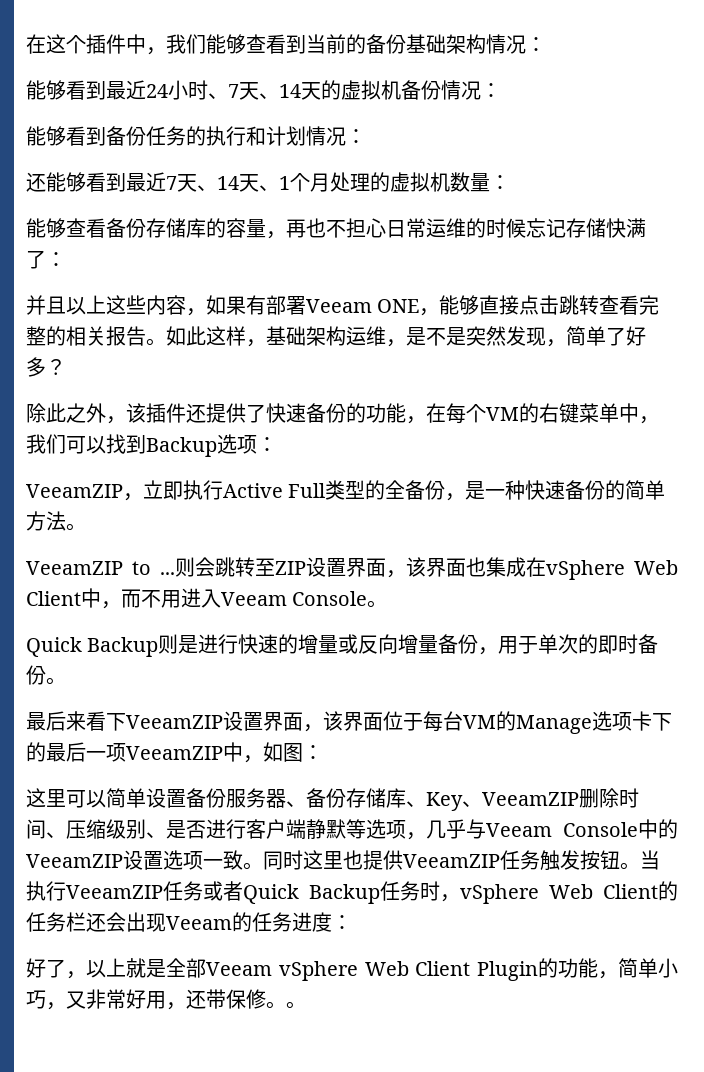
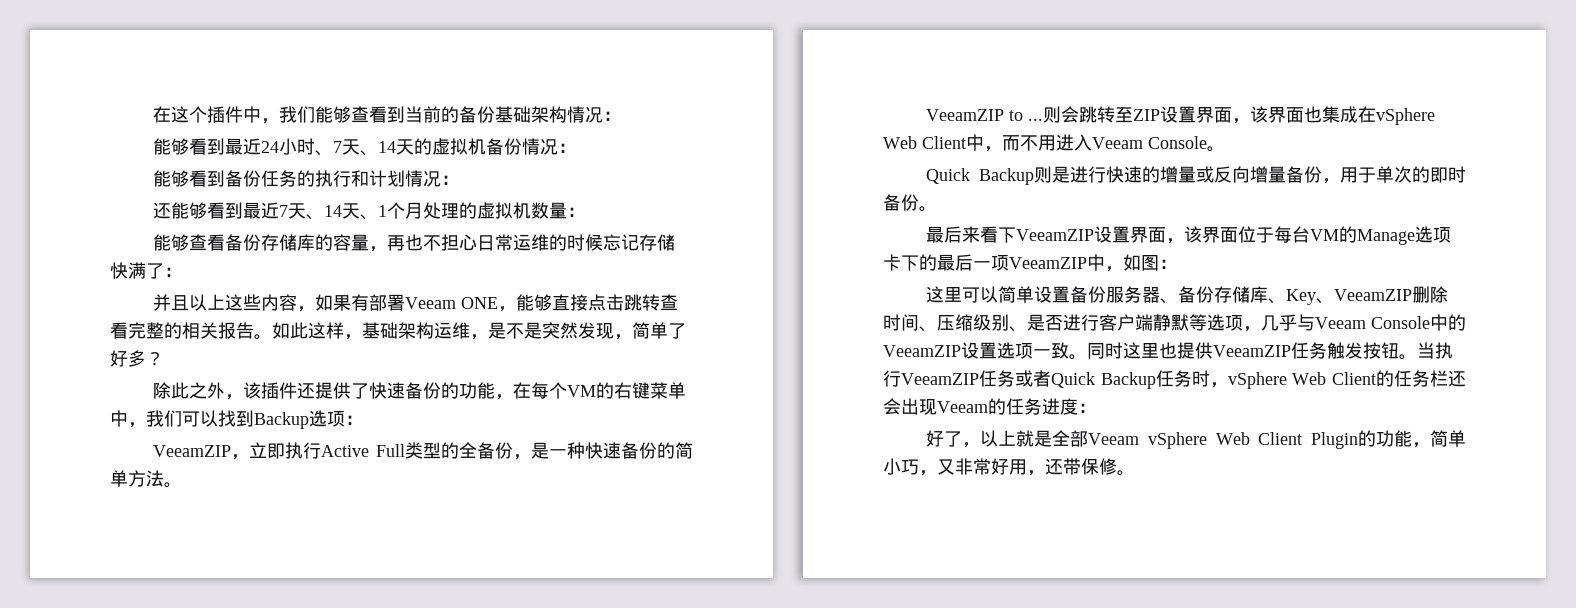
[286,1001,306,1009] 。 -> (1135, 473) none

